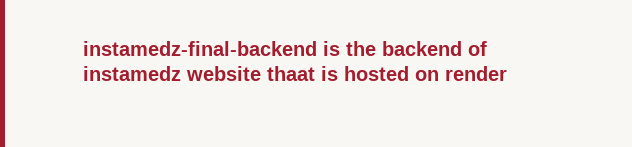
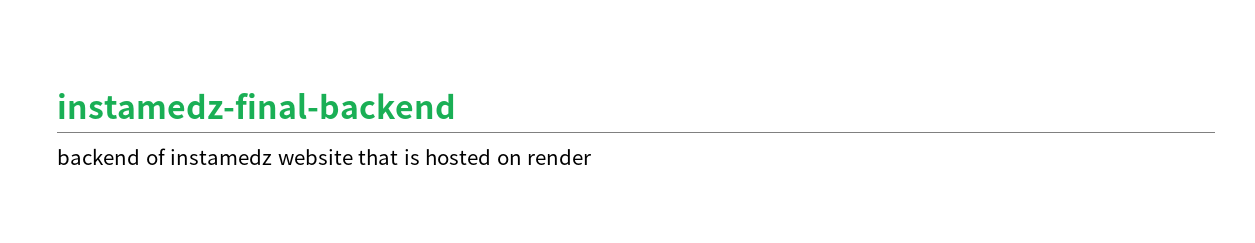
[323,41,376,56] is the -> (456, 106) //
[267,66,315,81] thaat -> [358,149,399,165] that

